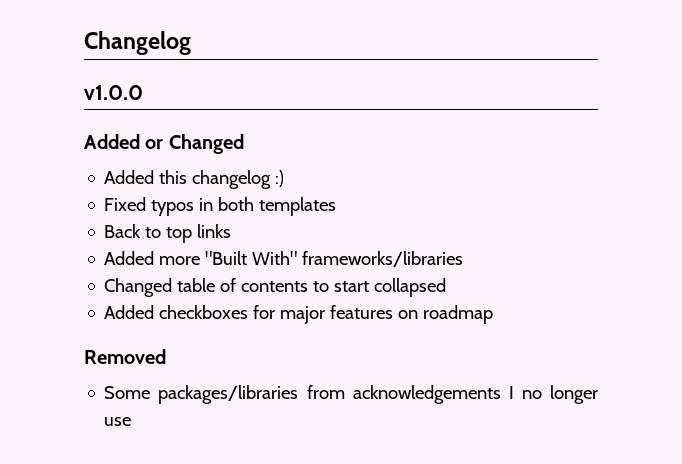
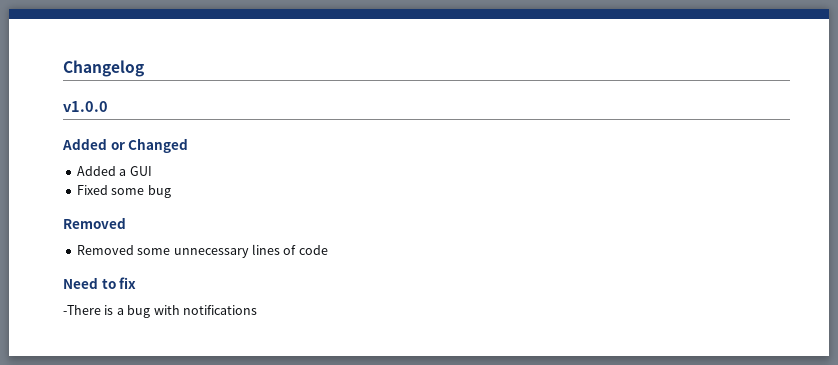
[159,170,285,189] [104,197,337,216] [104,224,232,243] [104,251,464,267] [104,278,447,297] [104,305,494,324] [84,349,166,364] [104,385,598,404] [104,417,132,426] this changelog :) // Fixed typos in both templates // Back to top links // Added more "Built With" frameworks/libraries // Changed table of contents to start collapsed // Added checkboxes for major features on roadmap // Removed // Some packages/libraries from acknowledgements I no longer use -> [119,166,152,176] [76,185,171,198] [63,217,126,229] [76,244,328,258] [63,277,137,289] [63,305,257,318] a GUI // Fixed some bug // Removed // Removed some unnecessary lines of code // Need to fix // -There is a bug with notifications

